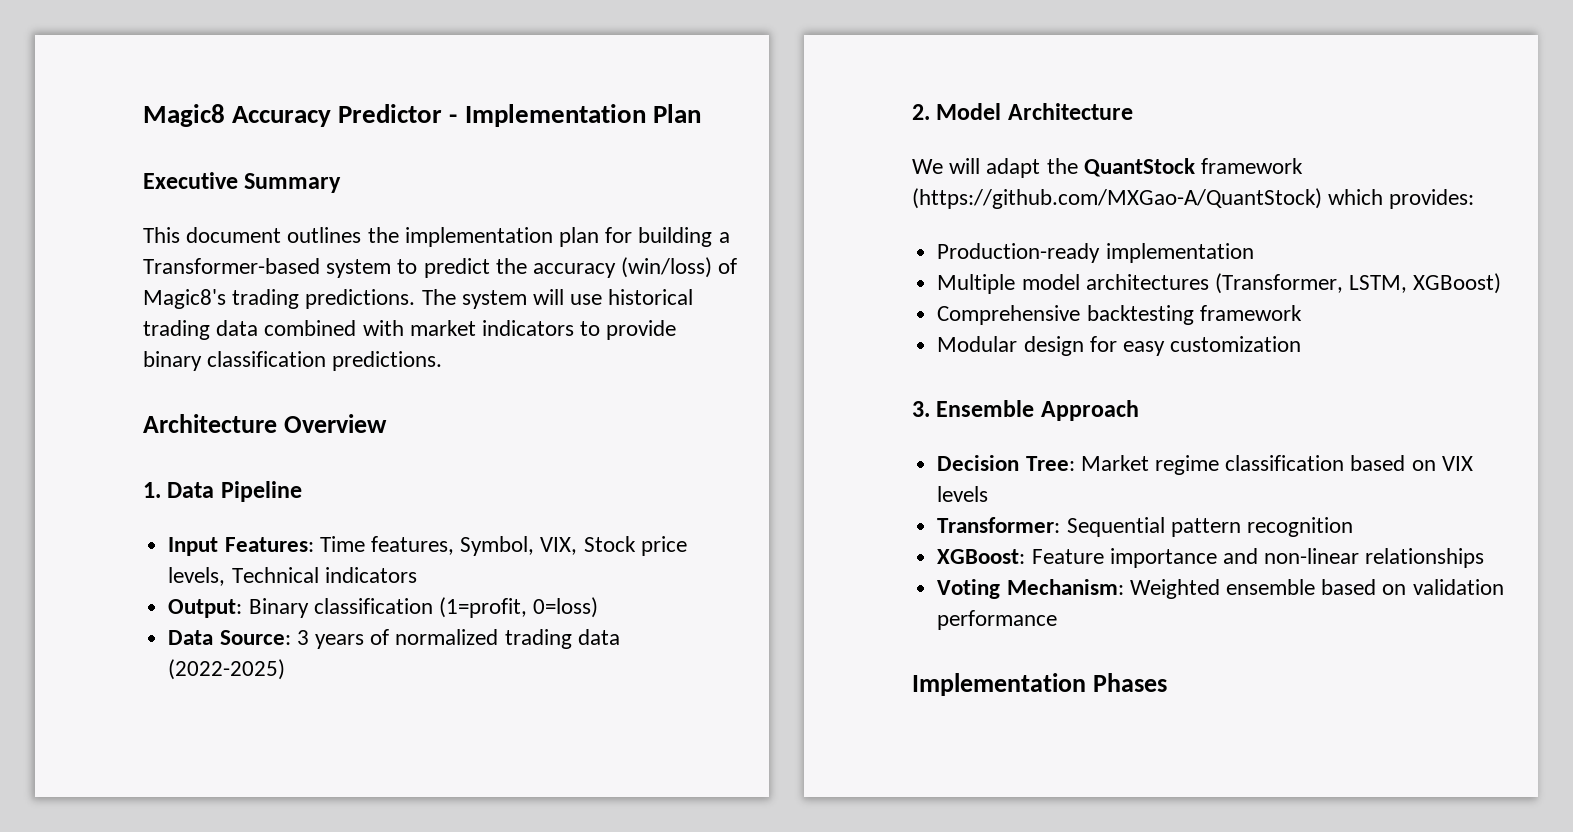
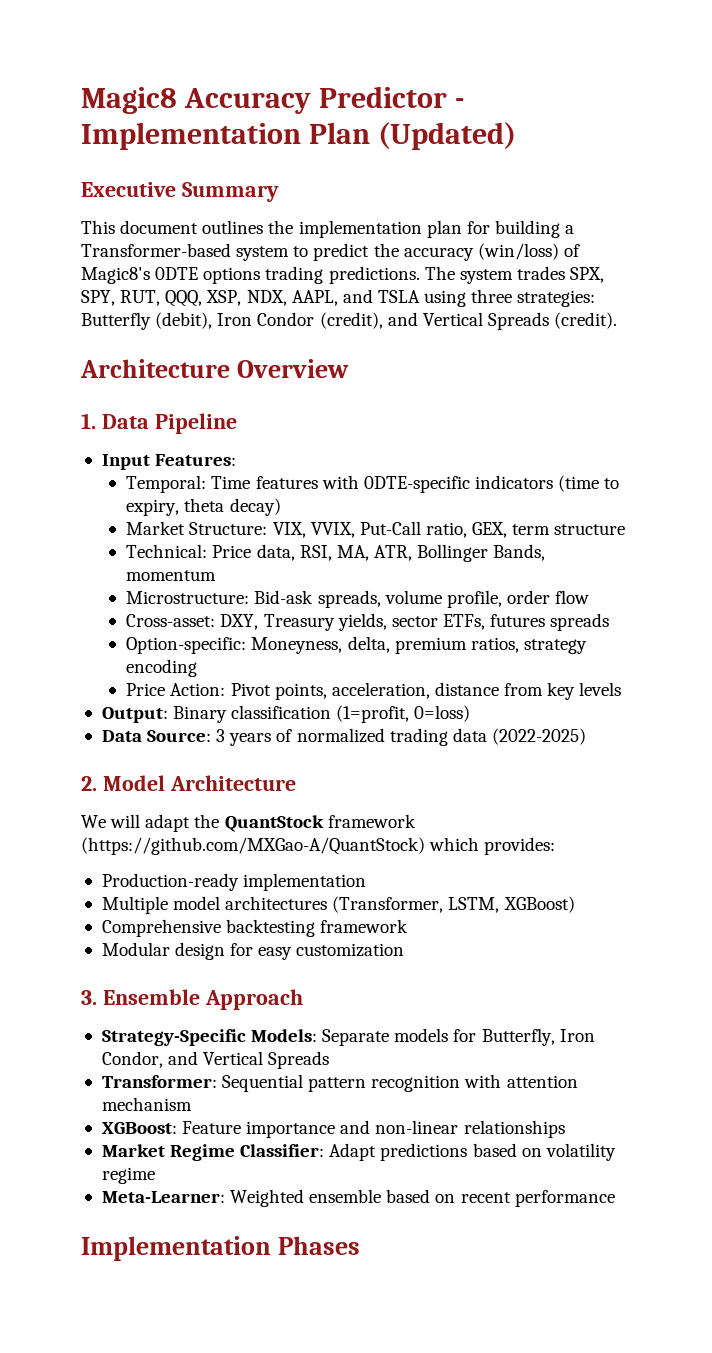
(701, 113) none -> [377,122,516,150] (Updated)
(226, 299) none -> [155,267,261,284] 0DTE options
[533,289,694,305] [143,320,677,340] [143,351,443,371] will use historical trading data combined with market indicators to provide binary classification predictions. -> [516,266,605,283] [81,289,596,307] [81,312,618,330] trades SPX, SPY, RUT, QQQ, XSP, NDX, AAPL, and TSLA using three strategies: Butterfly (debit), Iron Condor (credit), and Vertical Spreads (credit).
[319,536,687,556] [168,567,417,586] Time features, Symbol, VIX, Stock price levels, Technical indicators -> [126,475,620,493] [126,498,281,516] [126,521,626,538] [126,544,546,562] [126,570,217,581] [126,590,590,608] [126,613,610,631] [126,636,587,654] [126,659,198,677] [126,682,622,700] // Temporal: Time features with 0DTE-specific indicators (time to expiry, theta decay) // Market Structure: VIX, VVIX, Put-Call ratio, GEX, term structure // Technical: Price data, RSI, MA, ATR, Bollinger Bands, momentum // Microstructure: Bid-ask spreads, volume profile, order flow // Cross-asset: DXY, Treasury yields, sector ETFs, futures spreads // Option-specific: Moneyness, delta, premium ratios, strategy encoding // Price Action: Pivot points, acceleration, distance from key levels
[937,455,1473,475] [937,486,989,502] Decision Tree: Market regime classification based on VIX levels -> [101,1028,595,1046] [101,1051,330,1069] Strategy-Specific Models: Separate models for Butterfly, Iron Condor, and Vertical Spreads
(1353, 527) none -> [464,1074,578,1088] [101,1097,192,1111] with attention mechanism
[937,579,1124,599] Voting Mechanism: -> [101,1143,616,1161] [101,1167,155,1184] [101,1191,225,1203] Market Regime Classifier: Adapt predictions based on volatility regime // Meta-Learner:
[1412,579,1504,595] validation -> [460,1192,511,1203] recent

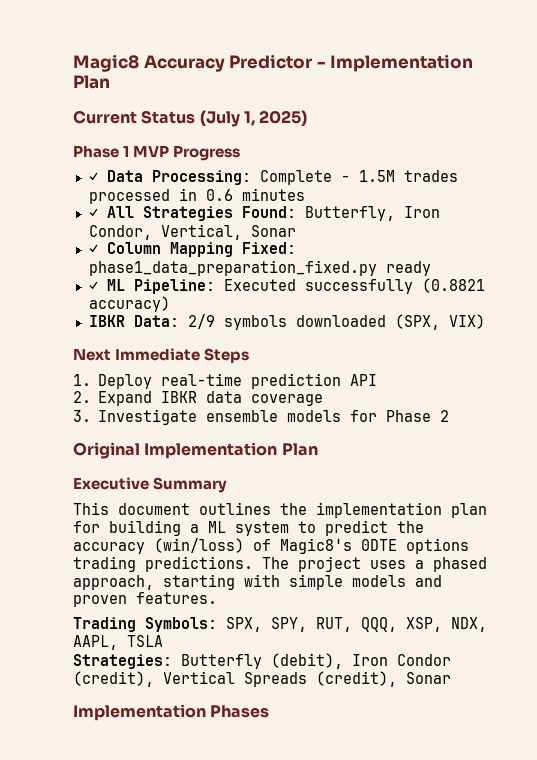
[377,122,516,150] (Updated) -> [73,110,308,127] [73,145,241,161] [88,170,458,185] [88,188,305,204] [88,206,440,221] [88,224,296,240] [88,242,296,257] [88,260,431,276] [88,278,485,294] [88,296,170,312] [88,314,485,330] [73,348,250,363] [73,373,378,389] [73,391,324,406] [73,409,450,425] [73,442,318,459] // Current Status (July 1, 2025) // Phase 1 MVP Progress // ✓ Data Processing: Complete - 1.5M trades processed in 0.6 minutes // ✓ All Strategies Found: Butterfly, Iron Condor, Vertical, Sonar // ✓ Column Mapping Fixed: phase1_data_preparation_fixed.py ready // ✓ ML Pipeline: Executed successfully (0.8821 accuracy) // IBKR Data: 2/9 symbols downloaded (SPX, VIX) // Next Immediate Steps // 1. Deploy real-time prediction API // 2. Expand IBKR data coverage // 3. Investigate ensemble models for Phase 2 // Original Implementation Plan
[81,243,231,257] Transformer-based -> [208,521,226,533] ML
[459,266,565,284] system trades -> [298,556,487,572] [73,574,442,590] [73,592,217,607] [73,617,217,632] project uses a phased approach, starting with simple models and proven features. // Trading Symbols:
[342,289,373,303] and -> (118, 642) none
[424,289,596,307] using three strategies: -> [73,654,172,669] // Strategies:
[387,312,618,330] [80,359,349,378] [81,413,237,434] [101,454,237,470] [126,475,620,493] [126,498,281,516] [126,521,626,538] [126,544,546,562] [126,570,217,581] [126,590,590,608] [126,613,610,631] [126,636,587,654] [126,659,198,677] [126,682,622,700] [101,705,471,723] [101,728,586,746] [81,775,296,791] [81,814,416,832] [81,837,556,855] [101,873,367,891] [101,896,575,914] [101,919,409,937] [101,942,405,960] [81,989,303,1010] [101,1028,595,1046] [101,1051,330,1069] [101,1074,578,1092] [101,1097,192,1111] [101,1120,565,1138] [101,1143,616,1161] [101,1167,155,1184] [101,1189,615,1207] and Vertical Spreads (credit). // Architecture Overview // 1. Data Pipeline // Input Features: // Temporal: Time features with 0DTE-specific indicators (time to expiry, theta decay) // Market Structure: VIX, VVIX, Put-Call ratio, GEX, term structure // Technical: Price data, RSI, MA, ATR, Bollinger Bands, momentum // Microstructure: Bid-ask spreads, volume profile, order flow // Cross-asset: DXY, Treasury yields, sector ETFs, futures spreads // Option-specific: Moneyness, delta, premium ratios, strategy encoding // Price Action: Pivot points, acceleration, distance from key levels // Output: Binary classification (1=profit, 0=loss) // Data Source: 3 years of normalized trading data (2022-2025) // 2. Model Architecture // We will adapt the QuantStock framework (https://github.com/MXGao-A/QuantStock) which provides: // Production-ready implementation // Multiple model architectures (Transformer, LSTM, XGBoost) // Comprehensive backtesting framework // Modular design for easy customization // 3. Ensemble Approach // Strategy-Specific Models: Separate models for Butterfly, Iron Condor, and Vertical Spreads // Transformer: Sequential pattern recognition with attention mechanism // XGBoost: Feature importance and non-linear relationships // Market Regime Classifier: Adapt predictions based on volatility regime // Meta-Learner: Weighted ensemble based on recent performance -> [163,671,451,687] Vertical Spreads (credit), Sonar

